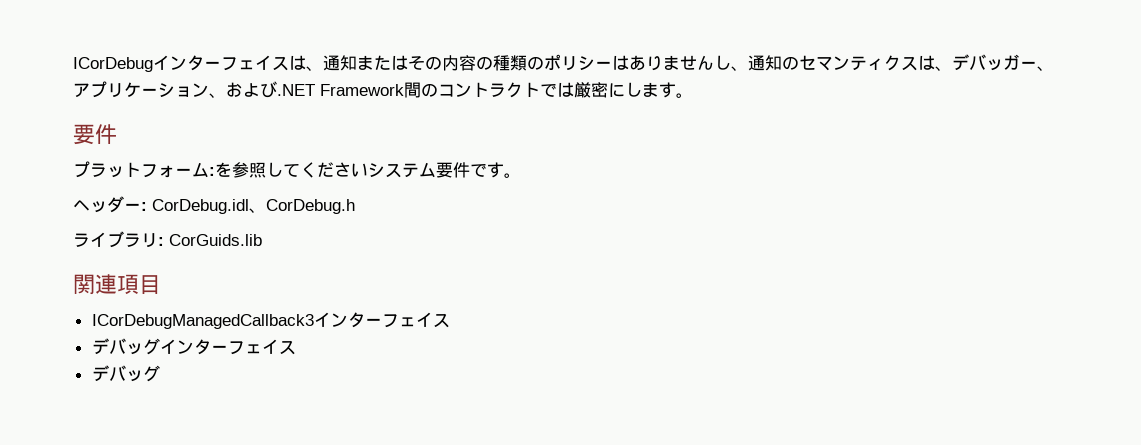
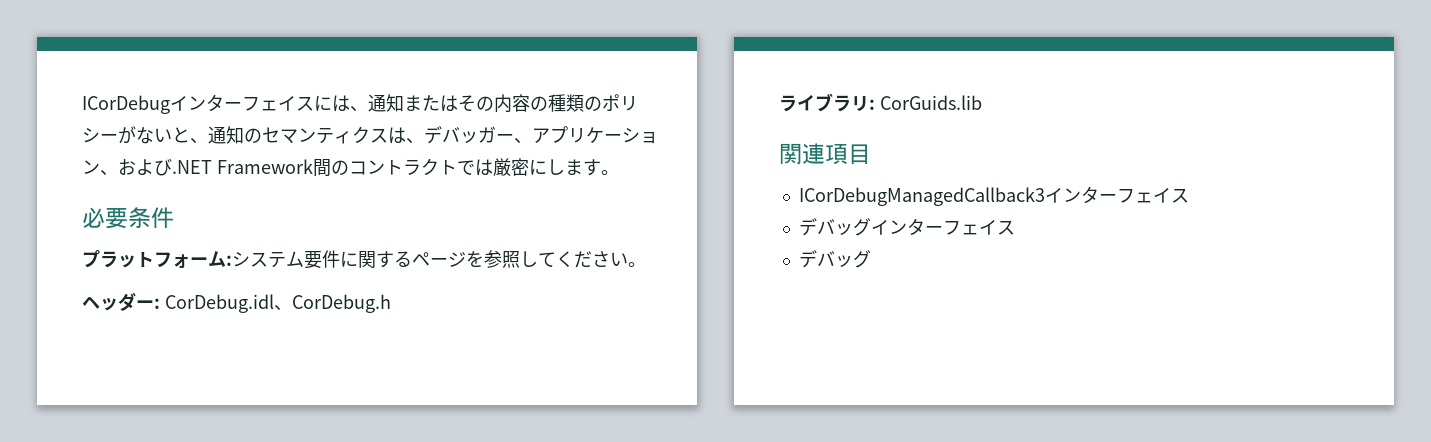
(289, 63) none -> [314,95,332,111] に
[612,55,731,71] はありませんし -> [118,126,190,144] がないと
[73,124,95,145] 要 -> [82,207,151,229] 必要条
(215, 171) none -> [232,250,466,269] システム要件に関するページ
[368,162,504,178] システム要件です -> (628, 259) none

